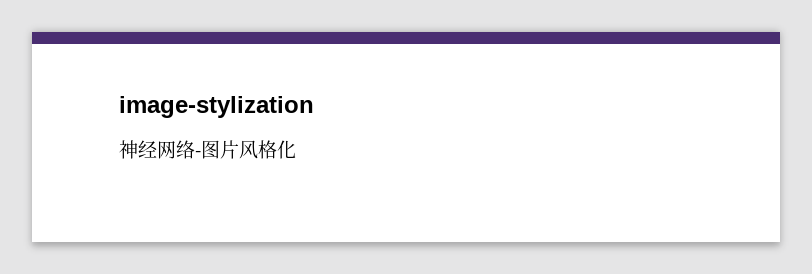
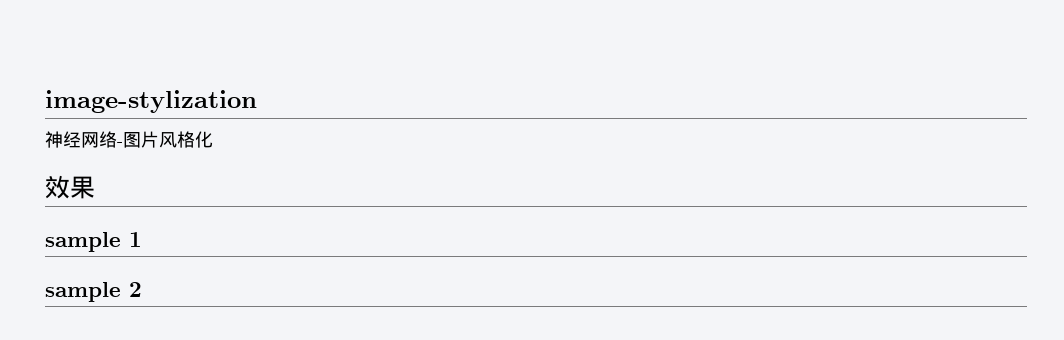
(296, 149) none -> [45,175,95,199] [45,232,142,252] [45,282,142,302] // 效果 // sample 1 // sample 2

